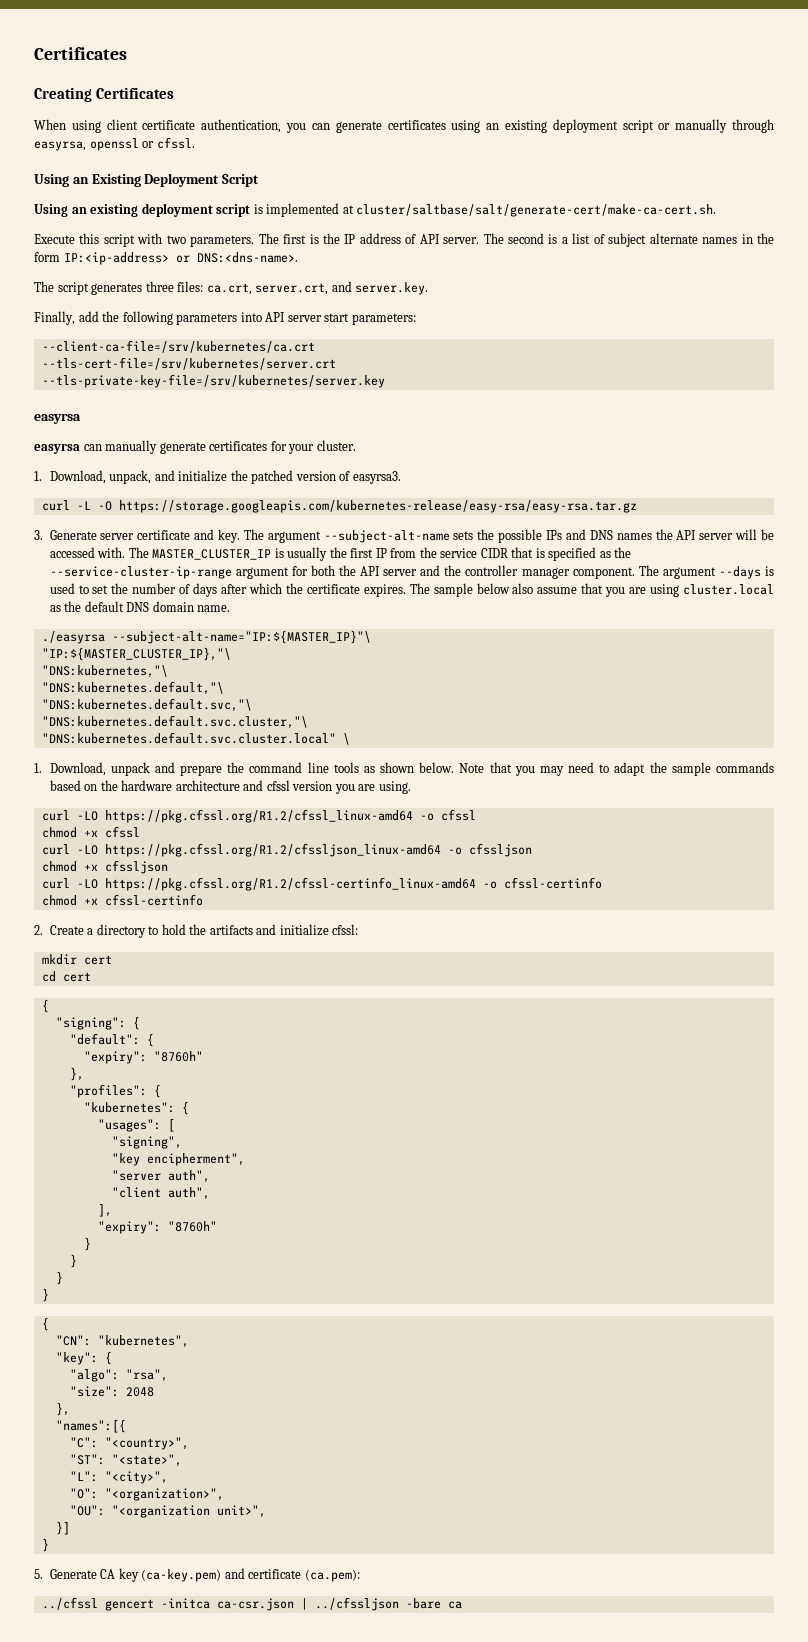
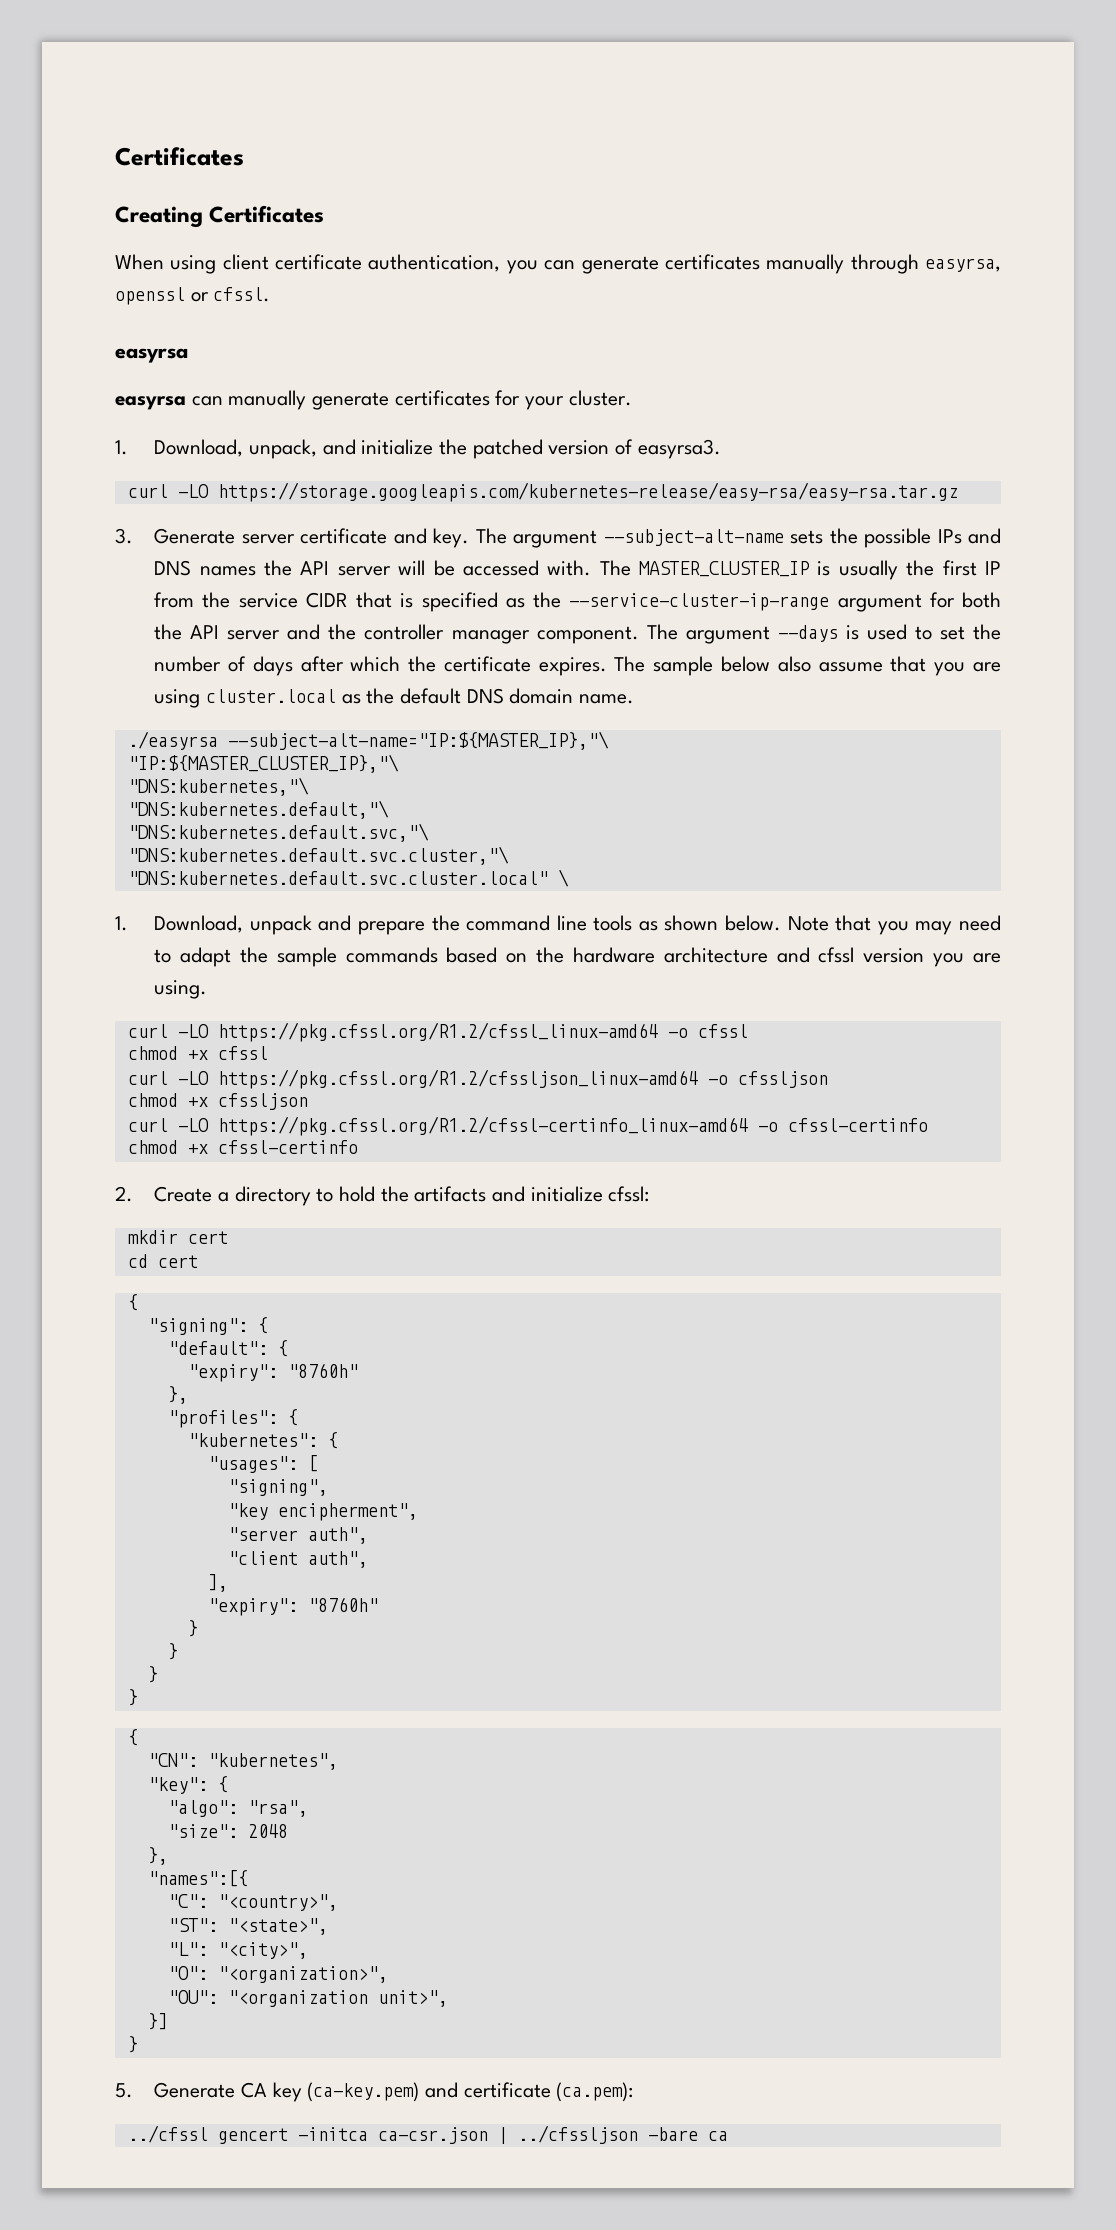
[451,119,671,133] using an existing deployment script or -> (760, 262) none
[34,173,260,187] [34,203,717,217] [34,233,775,247] [34,252,298,265] [34,281,429,295] [34,311,416,325] [41,340,315,353] [41,357,336,370] [41,374,385,388] // Using an Existing Deployment Script // Using an existing deployment script is implemented at cluster/saltbase/salt/generate-cert/make-ca-cert.sh. // Execute this script with two parameters. The first is the IP address of API server. The second is a list of subject alternate names in the form IP:<ip-address> or DNS:<dns-name>. // The script generates three files: ca.crt, server.crt, and server.key. // Finally, add the following parameters into API server start parameters: // --client-ca-file=/srv/kubernetes/ca.crt // --tls-cert-file=/srv/kubernetes/server.crt // --tls-private-key-file=/srv/kubernetes/server.key -> (271, 294) none
[76,501,112,511] -L -O -> [177,484,209,498] -LO
[111,630,371,644] --subject-alt-name="IP:${MASTER_IP}"\ -> [227,731,609,750] --subject-alt-name="IP:${MASTER_IP},"\

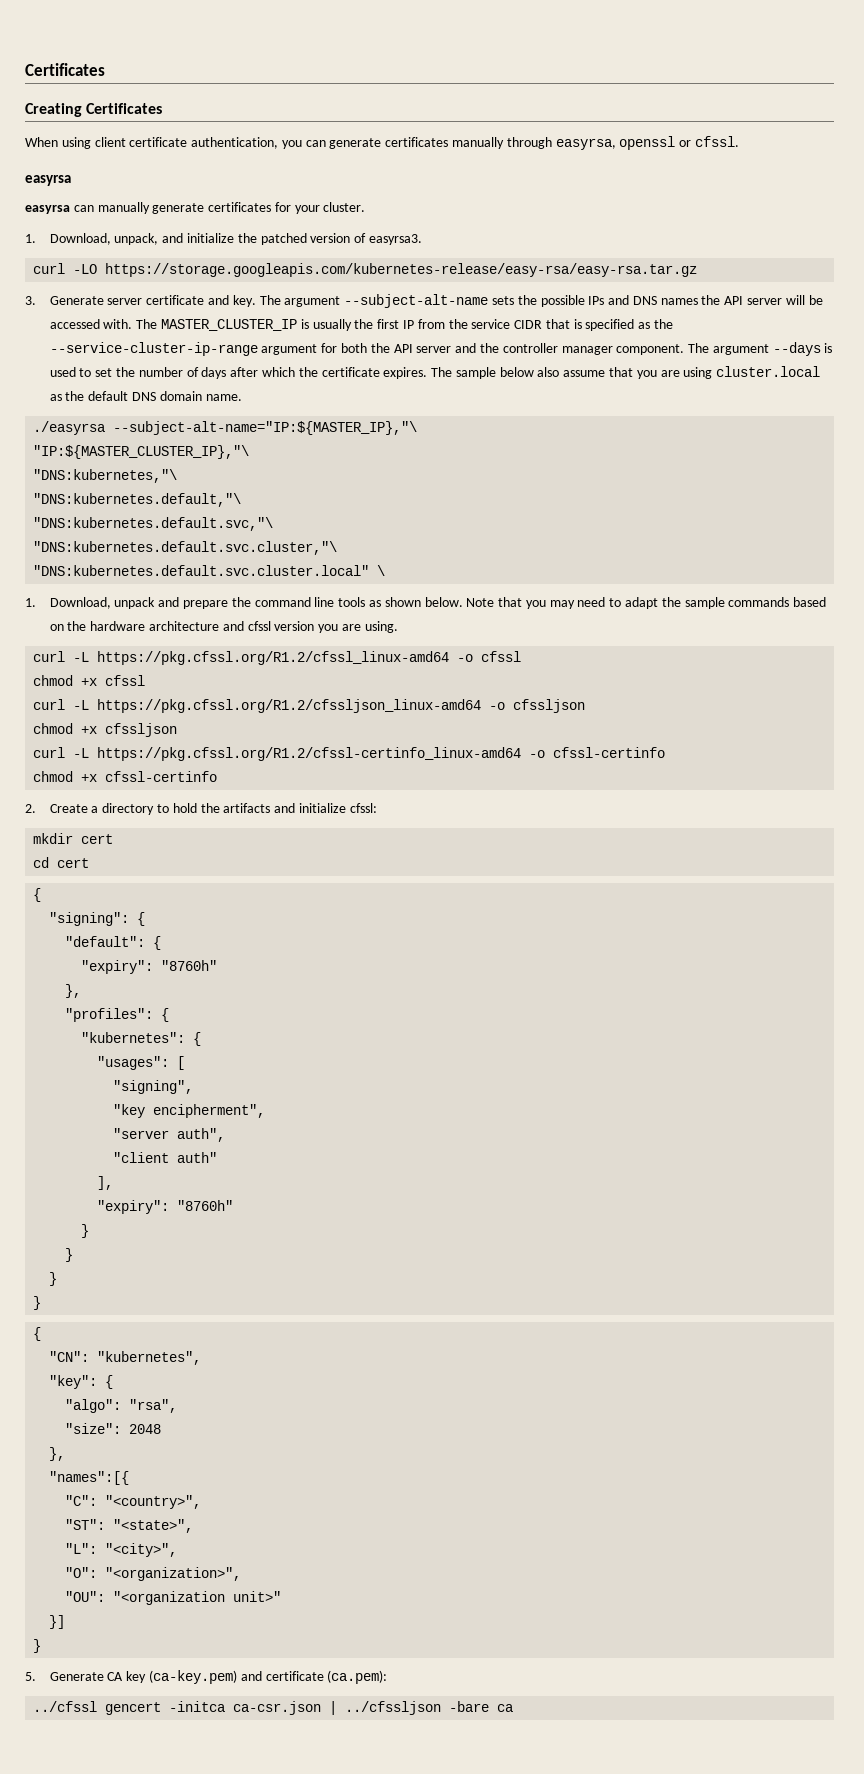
[177,1024,209,1038] -LO -> [73,652,90,662] -L
[177,1071,209,1085] -LO -> [73,700,90,710] -L
[177,1118,209,1132] -LO -> [73,748,90,758] -L
[307,1551,368,1568] auth", -> [177,1152,218,1163] auth"
[377,1990,448,2007] unit>", -> [233,1591,282,1602] unit>"

